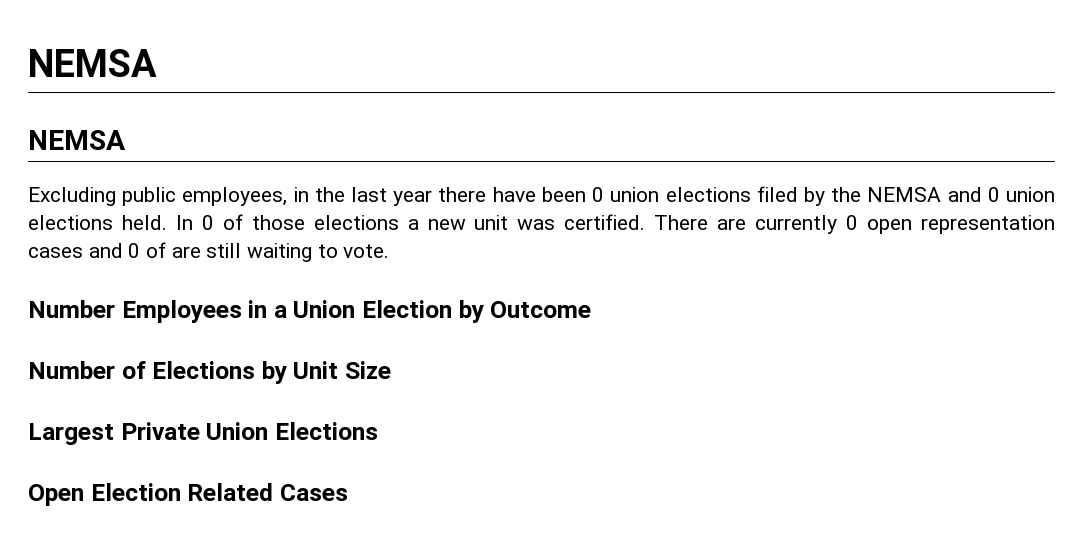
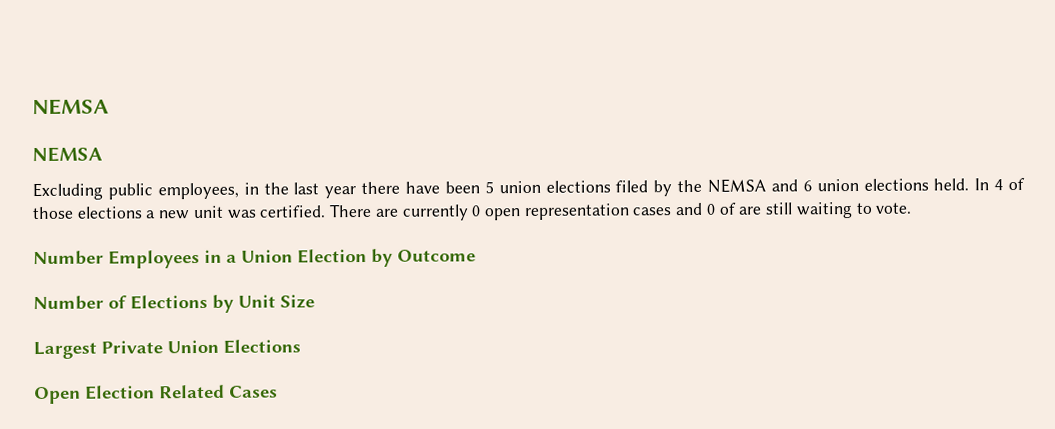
[592,187,605,202] 0 -> [484,181,494,194] 5
[987,187,1000,202] 0 -> [802,180,812,192] 6
[201,215,214,230] 0 -> [994,179,1004,191] 4

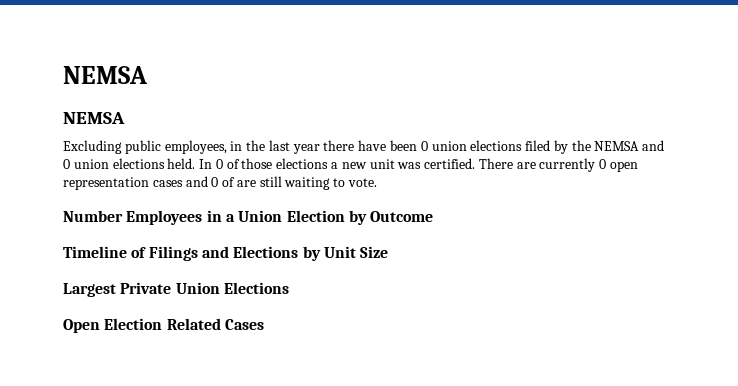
[484,181,494,194] 5 -> [420,141,428,151] 0
[802,180,812,192] 6 -> [63,159,70,169] 0
[994,179,1004,191] 4 -> [215,159,223,169] 0
[33,295,127,311] Number of -> [63,246,229,261] Timeline of Filings and

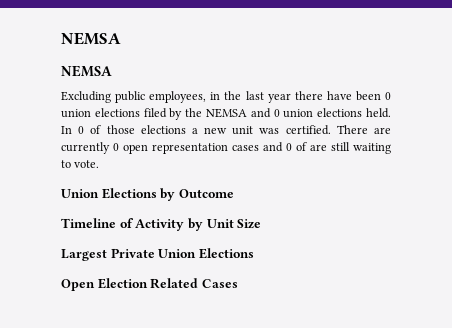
[63,210,345,225] Number Employees in a Union Election -> [61,188,157,199] Union Elections
[148,246,299,261] Filings and Elections -> [135,219,185,231] Activity

